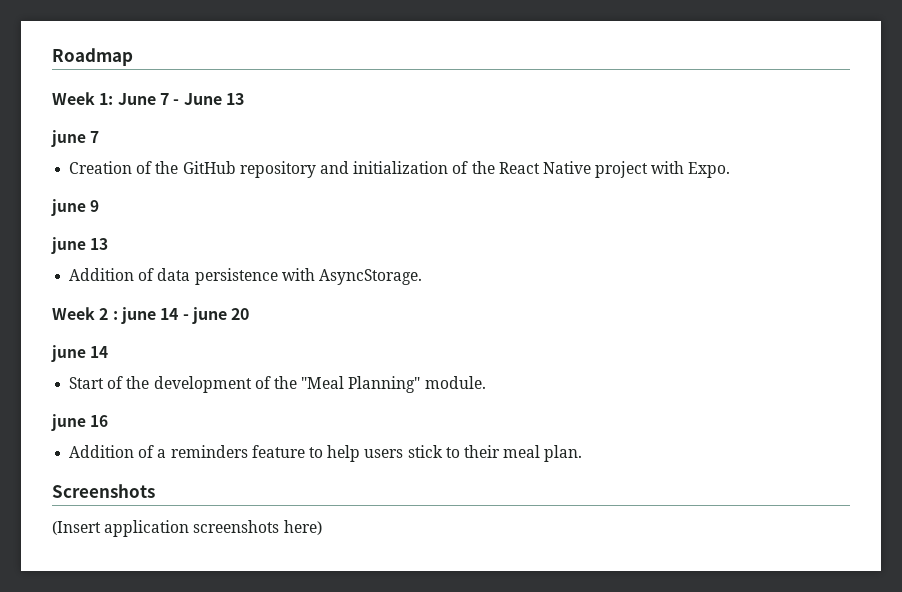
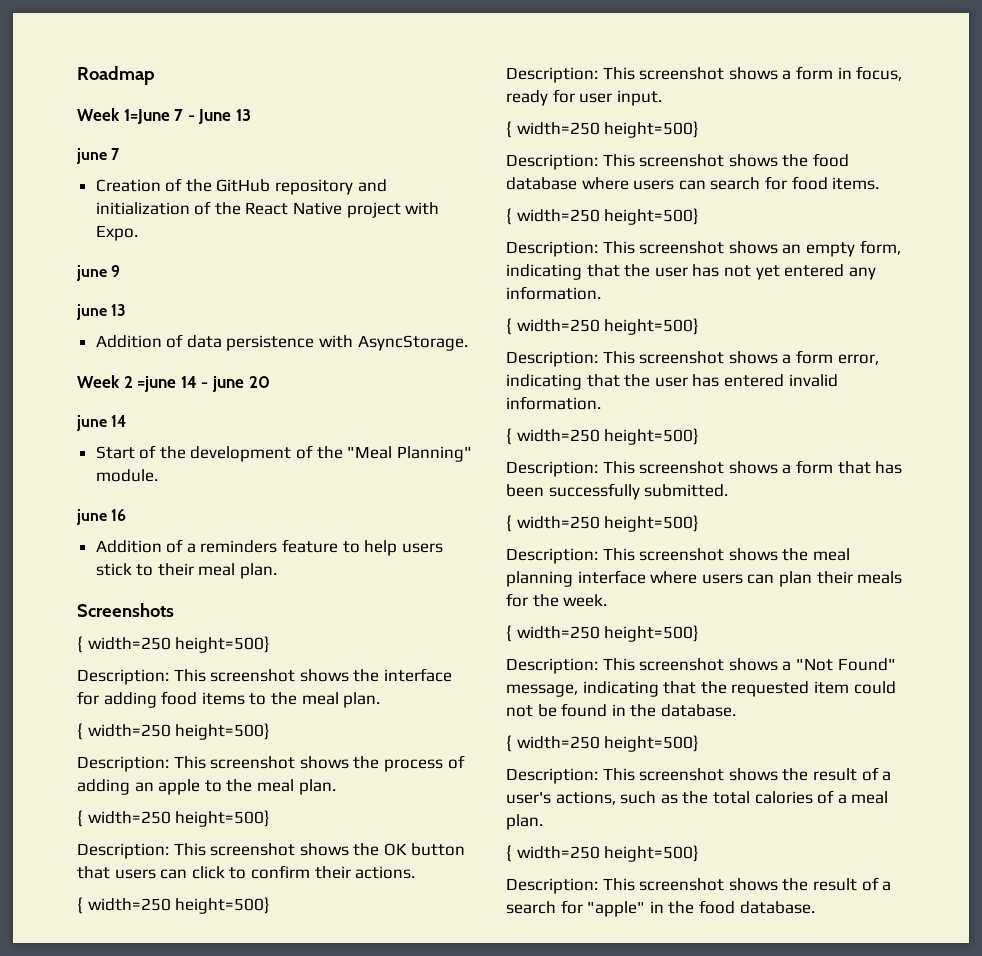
[99,93,156,105] 1: June -> [123,109,170,124] 1=June
[112,307,156,324] : june -> [137,376,177,392] =june
[52,520,322,537] (Insert application screenshots here) -> [77,636,271,653] [77,668,452,685] [77,691,381,708] [77,723,271,740] [77,755,465,772] [77,779,336,795] [77,810,271,827] [77,843,465,859] [77,865,416,879] [77,897,271,914] [506,66,903,83] [506,89,662,106] [506,121,700,138] [506,153,849,170] [506,176,880,190] [506,208,700,225] [506,240,901,257] [506,264,876,280] [506,286,601,300] [506,318,700,335] [506,350,879,367] [506,374,838,390] [506,396,601,410] [506,428,700,445] [506,460,903,477] [506,483,729,500] [506,515,700,532] [506,548,850,564] [506,570,903,587] [506,593,608,607] [506,625,700,642] [506,658,896,674] [506,681,896,697] [506,703,736,717] [506,735,700,752] [506,767,892,784] [506,790,889,805] [506,814,543,830] [506,845,700,862] [506,877,892,894] [506,900,815,917] { width=250 height=500} // Description: This screenshot shows the interface for adding food items to the meal plan. // { width=250 height=500} // Description: This screenshot shows the process of adding an apple to the meal plan. // { width=250 height=500} // Description: This screenshot shows the OK button that users can click to confirm their actions. // { width=250 height=500} // Description: This screenshot shows a form in focus, ready for user input. // { width=250 height=500} // Description: This screenshot shows the food database where users can search for food items. // { width=250 height=500} // Description: This screenshot shows an empty form, indicating that the user has not yet entered any information. // { width=250 height=500} // Description: This screenshot shows a form error, indicating that the user has entered invalid information. // { width=250 height=500} // Description: This screenshot shows a form that has been successfully submitted. // { width=250 height=500} // Description: This screenshot shows the meal planning interface where users can plan their meals for the week. // { width=250 height=500} // Description: This screenshot shows a "Not Found" message, indicating that the requested item could not be found in the database. // { width=250 height=500} // Description: This screenshot shows the result of a user's actions, such as the total calories of a meal plan. // { width=250 height=500} // Description: This screenshot shows the result of a search for "apple" in the food database.

